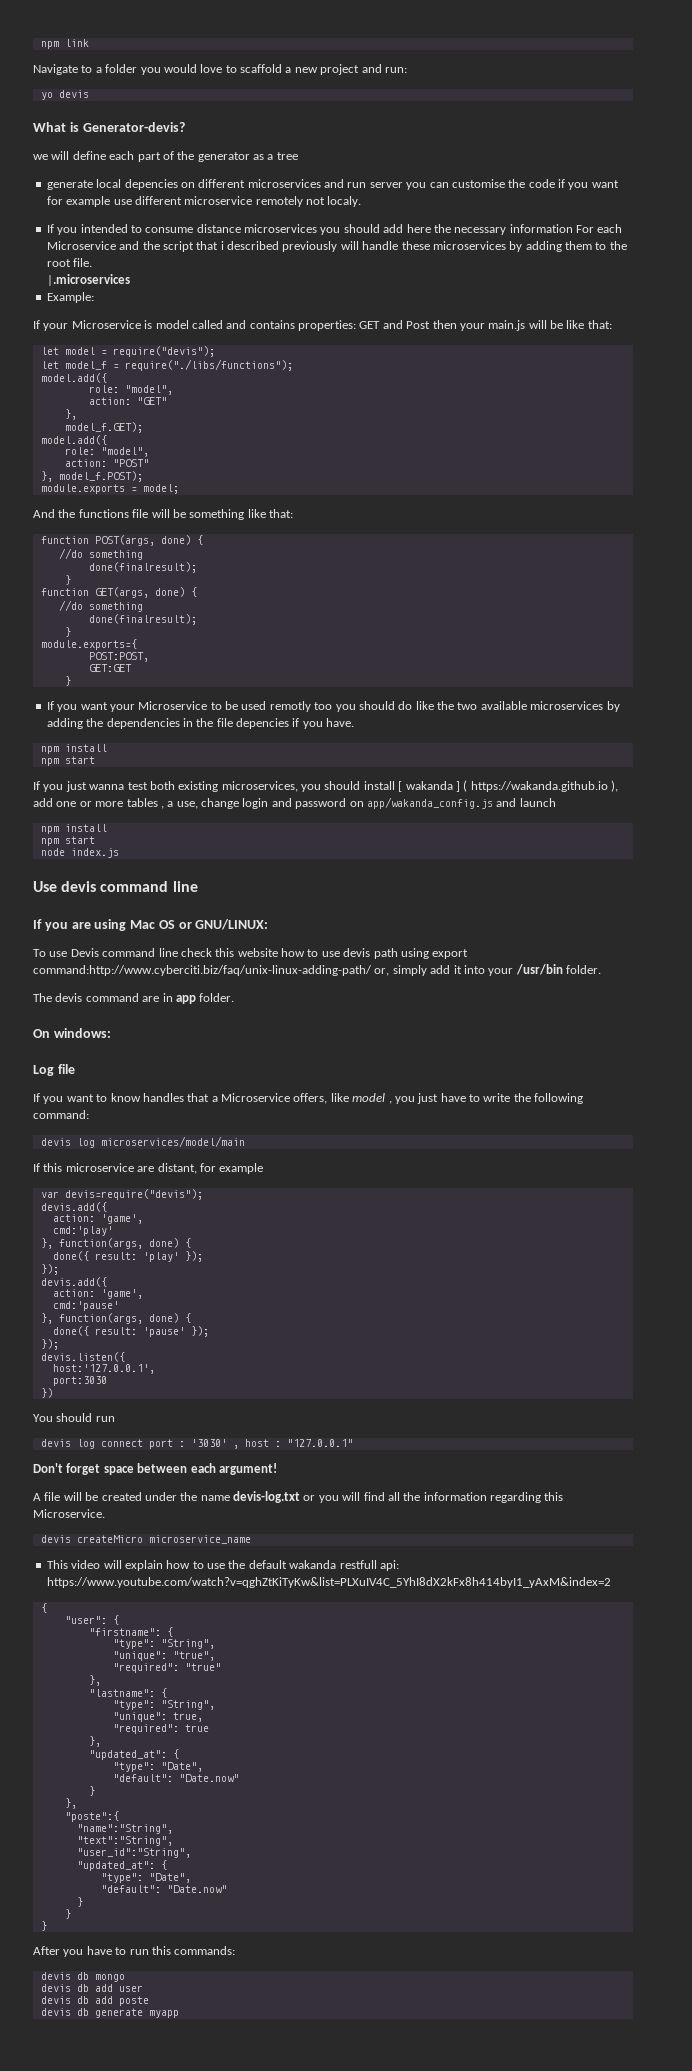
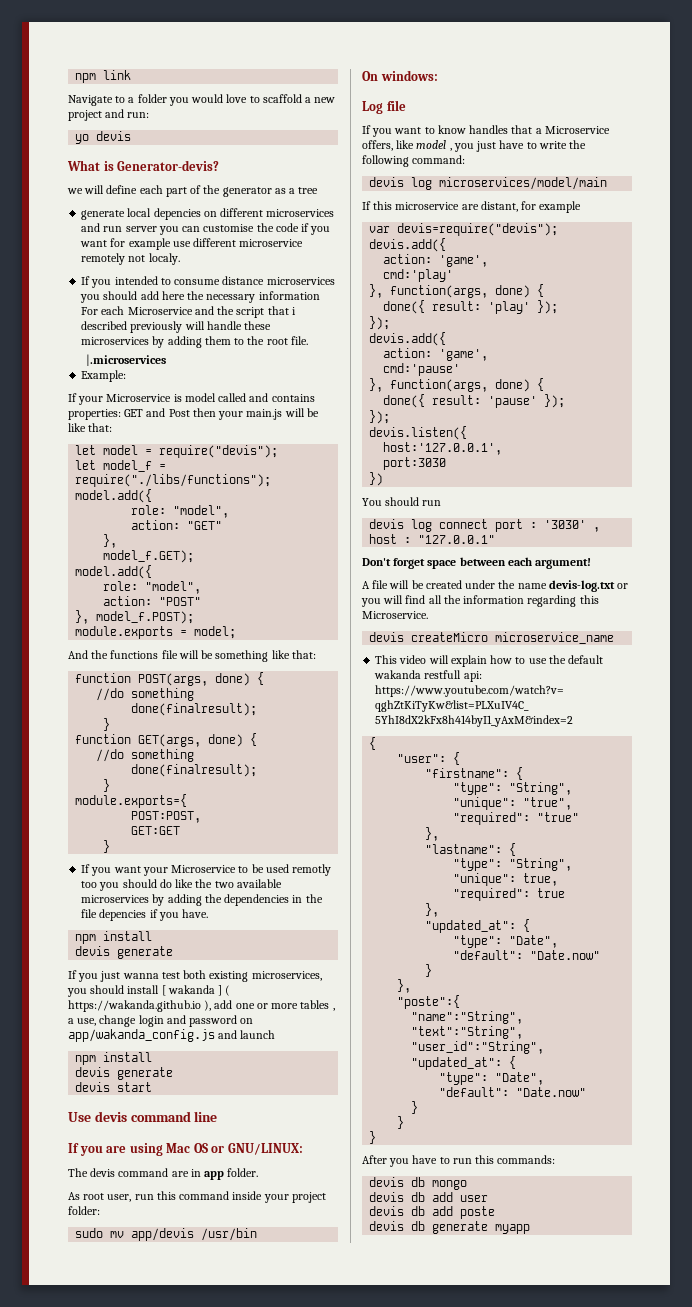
[40,756,95,766] npm start -> [75,946,174,959] devis generate
[40,836,95,846] [40,848,119,858] npm start // node index.js -> [75,1067,174,1080] [75,1082,153,1092] devis generate // devis start
[33,948,469,959] [33,964,601,976] // To use Devis command line check this website how to use devis path using export command:http://www.cyberciti.biz/faq/unix-linux-adding-path/ or, simply add it into your /usr/bin folder. -> (303, 1149) none
(235, 997) none -> [68,1191,326,1203] [68,1206,100,1215] [75,1228,258,1241] // As root user, run this command inside your project folder: // sudo mv app/devis /usr/bin

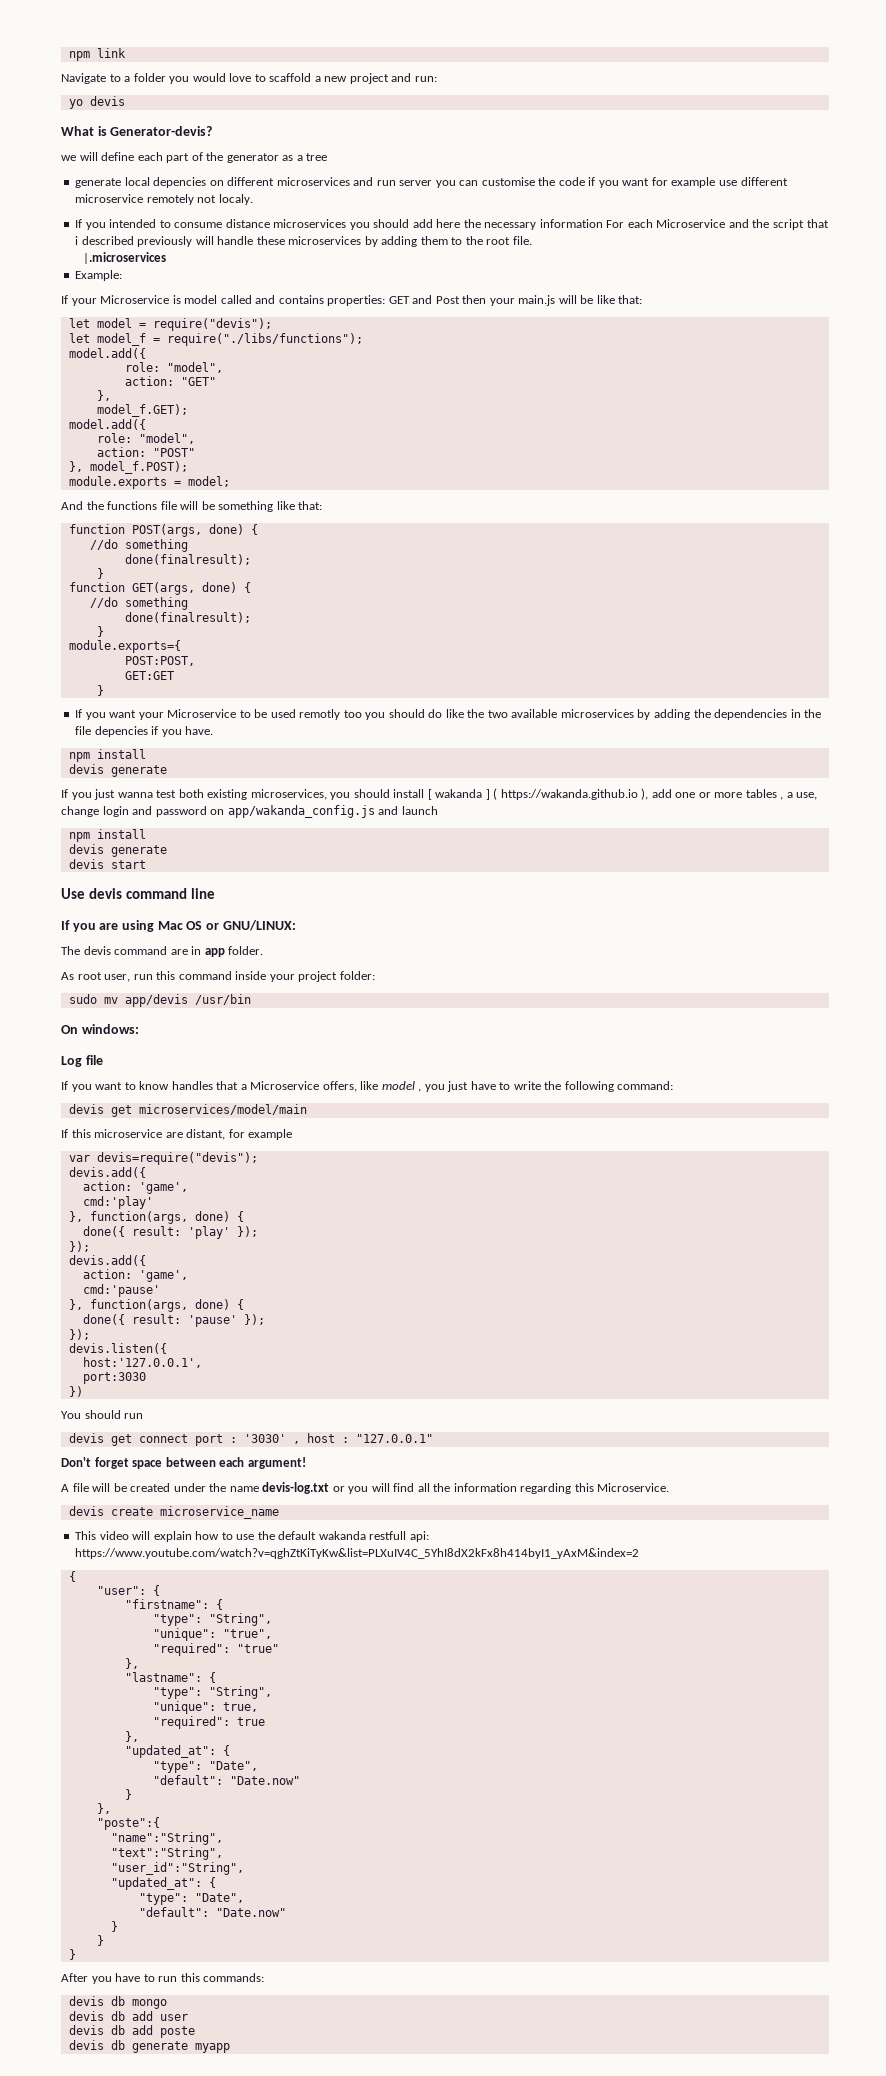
[411,177,433,190] log -> [110,1105,132,1117] get
[411,519,433,532] log -> [110,1434,132,1446] get
[411,632,489,642] createMicro -> [110,1507,153,1516] create

